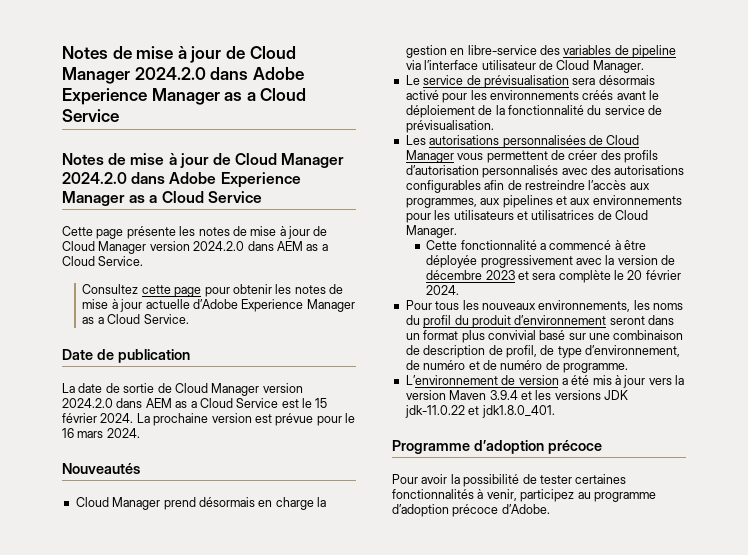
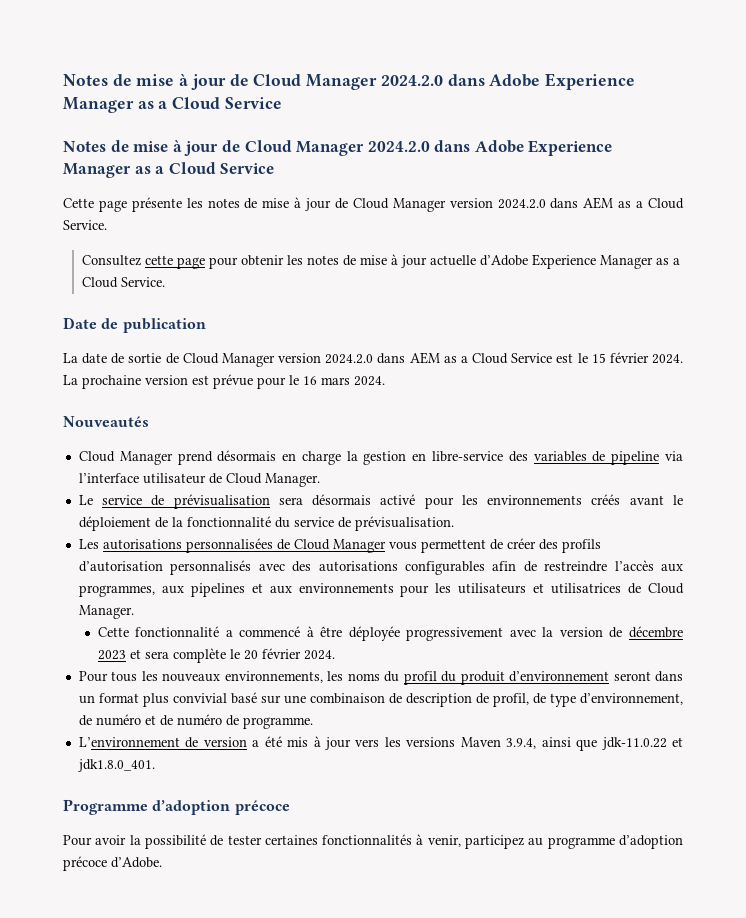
[675,375,685,385] [405,390,628,400] la version Maven 3.9.4 et les versions JDK -> [384,737,598,751] les versions Maven 3.9.4, ainsi que

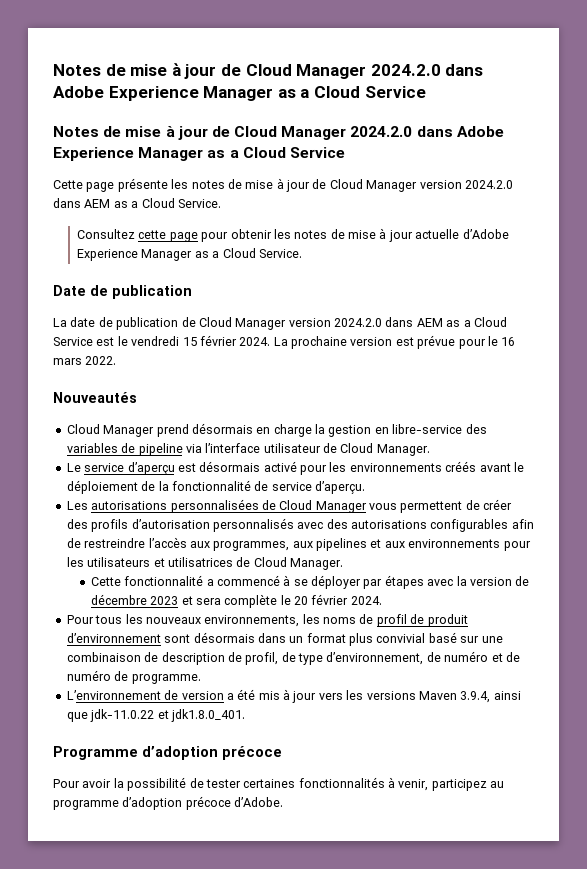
[128,353,162,363] sortie -> [116,317,179,330] publication
(588, 358) none -> [131,336,180,346] vendredi
[354,376,385,386] 2024. -> [85,356,117,365] 2022.
[151,494,303,509] de prévisualisation sera -> [127,462,196,475] d’aperçu est
[274,516,454,531] du service de prévisualisation. -> [254,481,365,494] de service d’aperçu.
[320,626,504,641] être déployée progressivement -> [293,575,424,589] se déployer par étapes
[384,671,651,685] du profil du produit d’environnement seront -> [359,614,468,627] [66,632,255,643] de profil de produit d’environnement sont désormais

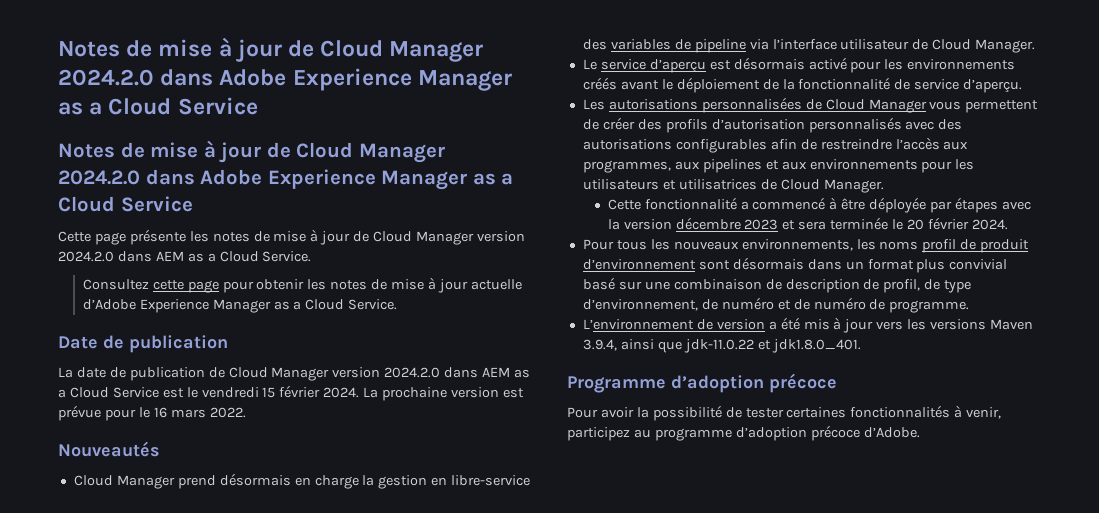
[293,575,362,589] se déployer -> [841,197,927,213] être déployée
[515,576,530,586] de -> (672, 224) none
[224,594,278,608] complète -> [830,217,889,230] terminée
[359,614,374,624] de -> (919, 245) none

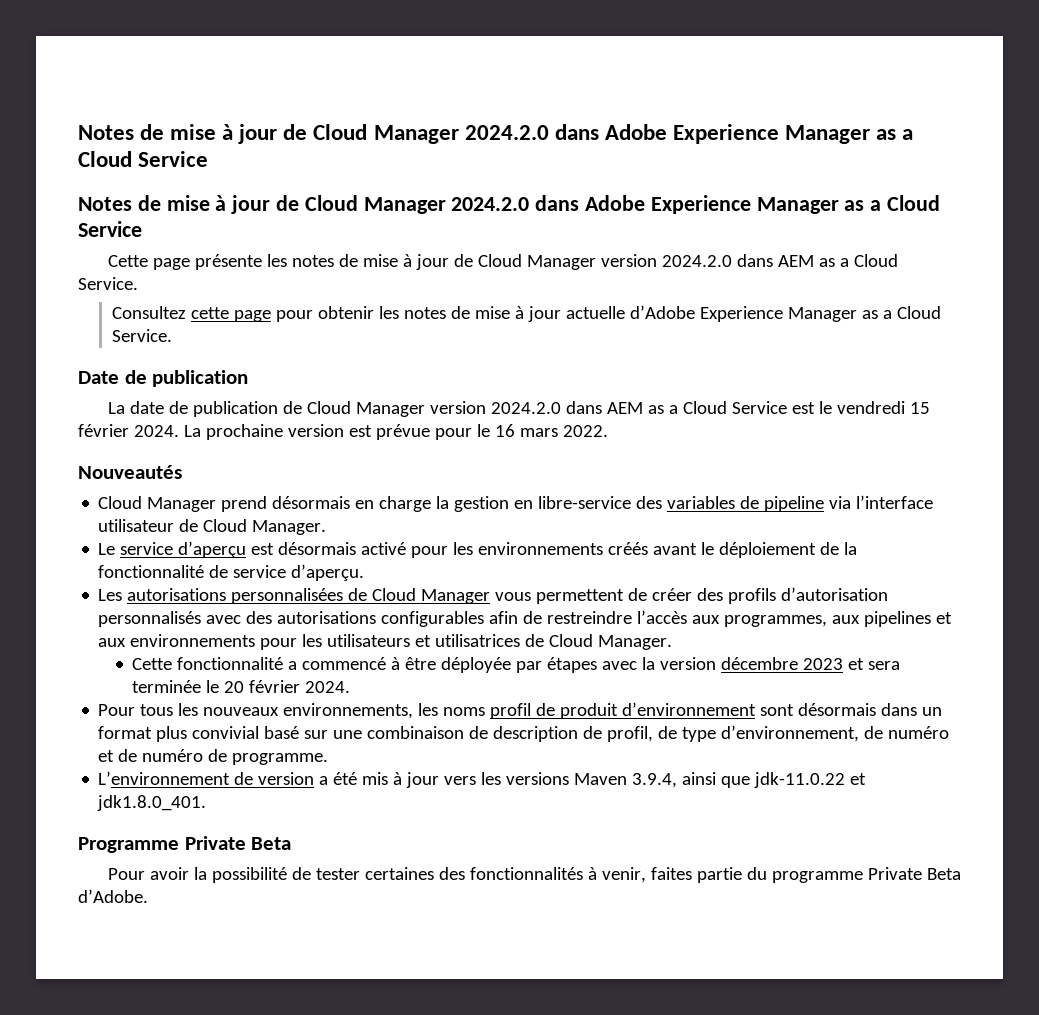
[671,373,837,393] d’adoption précoce -> [184,836,292,850] Private Beta
(847, 412) none -> [438,867,465,880] des
[567,425,860,441] participez au programme d’adoption précoce -> [650,867,961,883] faites partie du programme Private Beta

